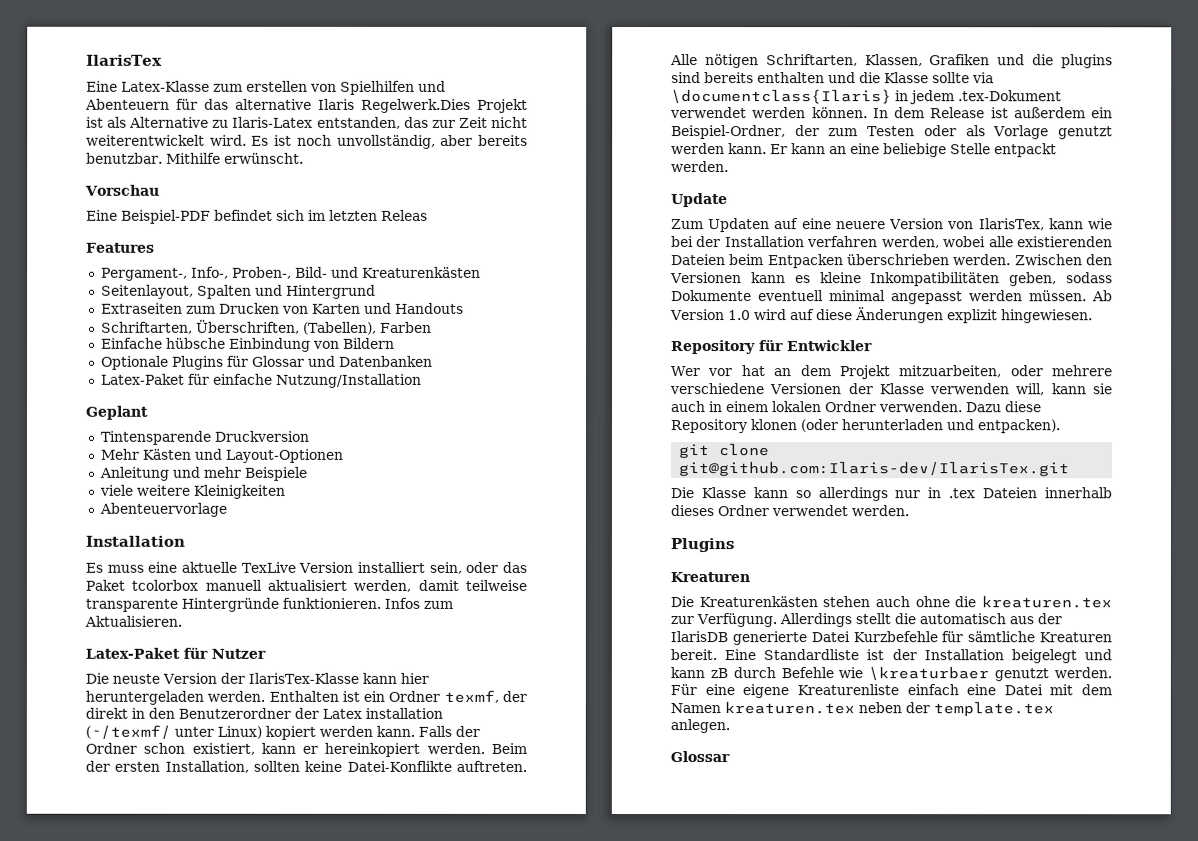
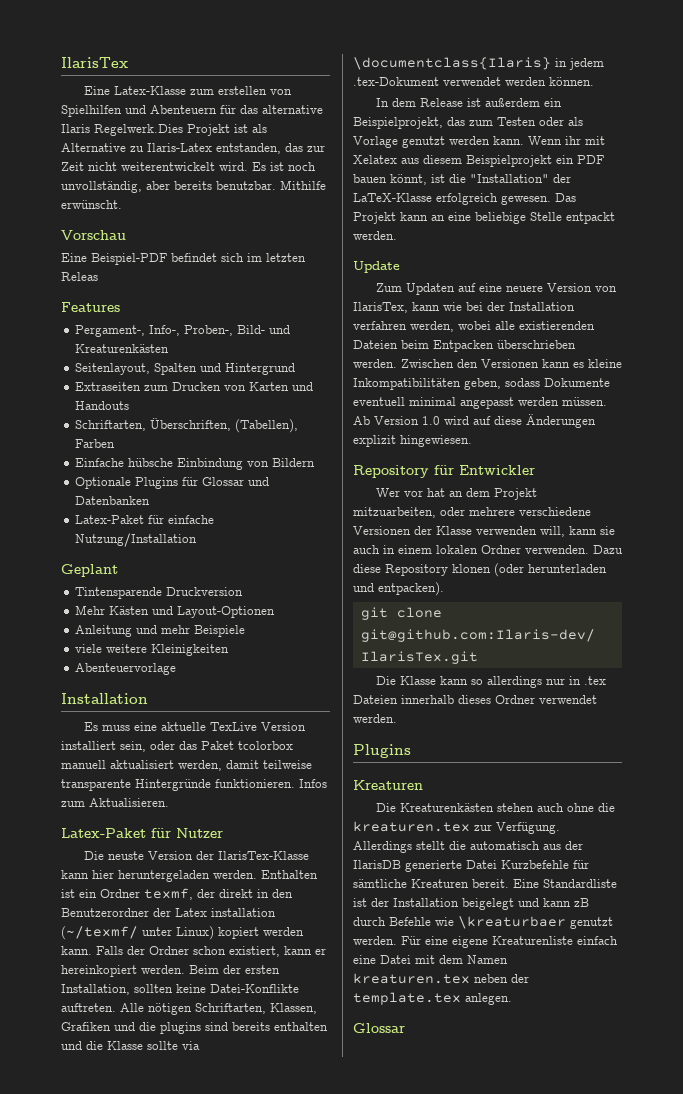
(868, 113) none -> (594, 81) //
[671,125,820,140] Beispiel-Ordner, der -> [353,117,465,129] Beispielprojekt, das
[770,144,788,155] Er -> [528,136,605,145] [353,155,604,167] [353,174,571,185] [353,193,576,205] [353,212,396,224] Wenn ihr mit Xelatex aus diesem Beispielprojekt ein PDF bauen könnt, ist die "Installation" der LaTeX-Klasse erfolgreich gewesen. Das Projekt

